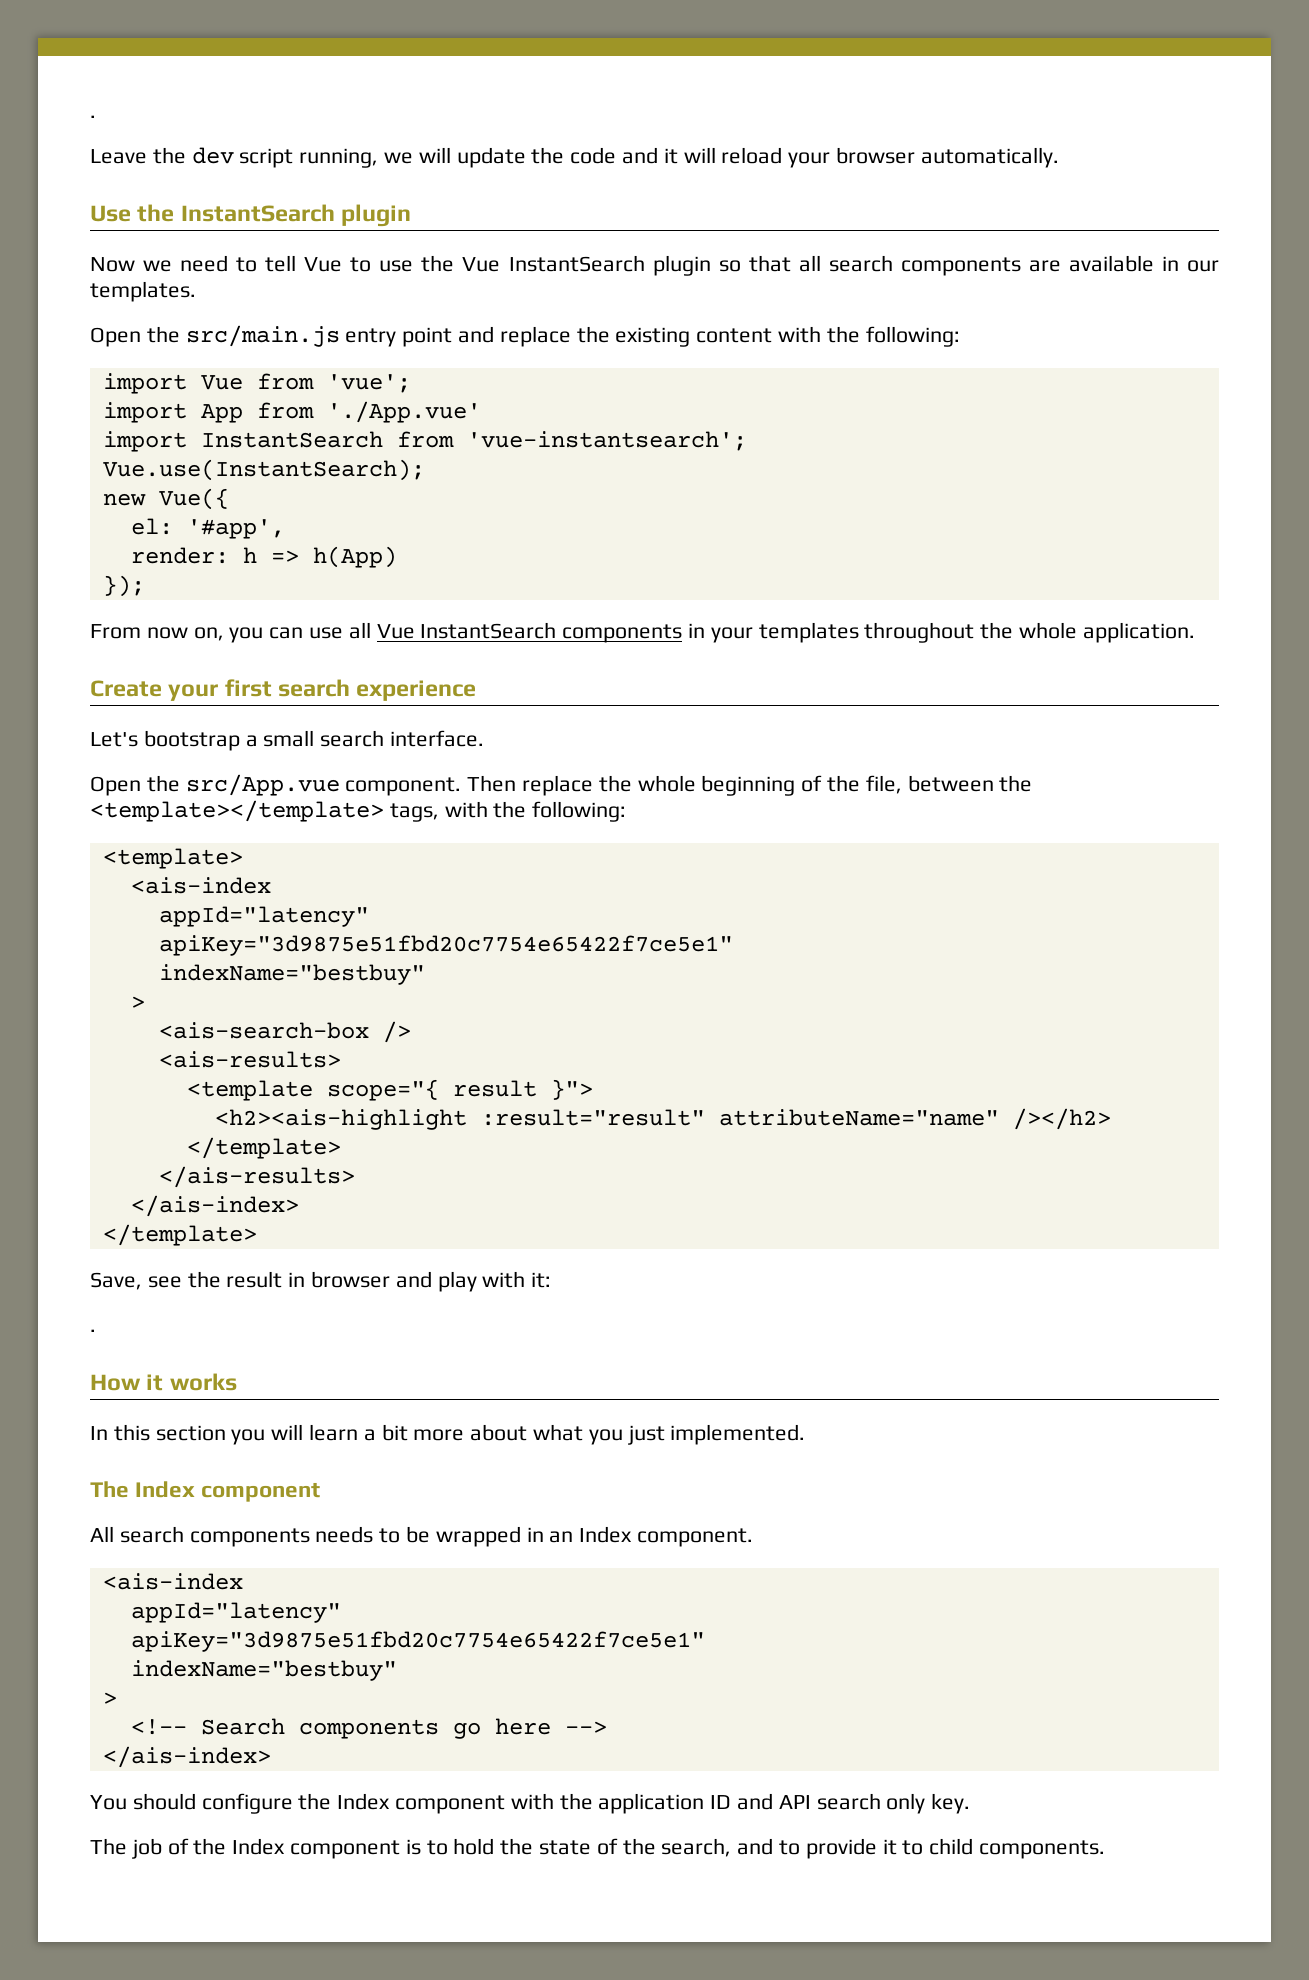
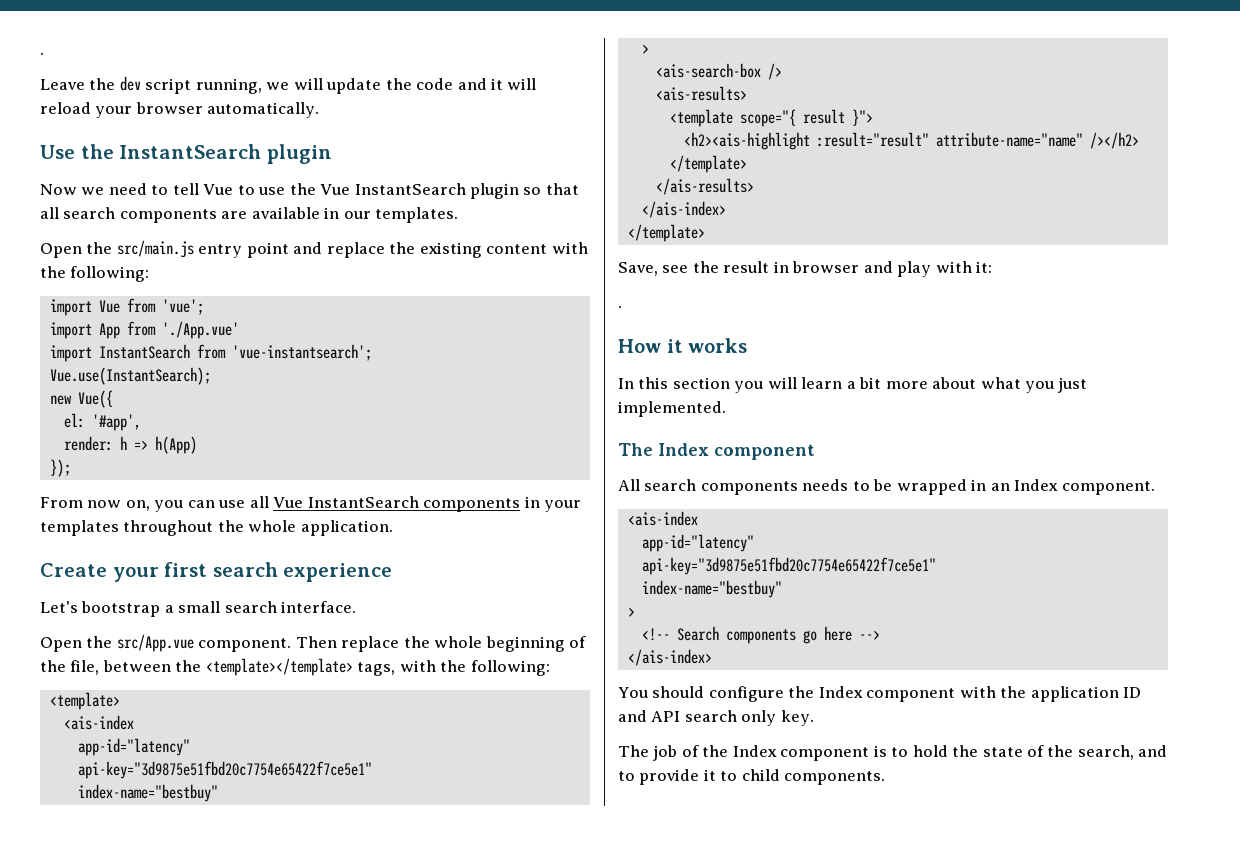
[158,906,369,927] [158,935,733,956] [158,964,425,985] appId="latency" // apiKey="3d9875e51fbd20c7754e65422f7ce5e1" // indexName="bestbuy" -> [77,738,190,756] [77,761,372,779] [77,784,218,802] app-id="latency" // api-key="3d9875e51fbd20c7754e65422f7ce5e1" // index-name="bestbuy"
[718,1109,999,1126] attributeName="name" -> [935,132,1083,147] attribute-name="name"
[130,1602,341,1623] [130,1631,705,1652] [130,1660,397,1681] appId="latency" // apiKey="3d9875e51fbd20c7754e65422f7ce5e1" // indexName="bestbuy" -> [641,534,754,552] [641,557,936,575] [641,580,782,598] app-id="latency" // api-key="3d9875e51fbd20c7754e65422f7ce5e1" // index-name="bestbuy"

